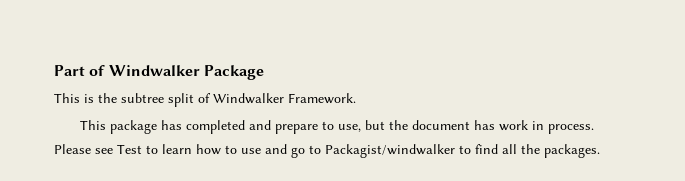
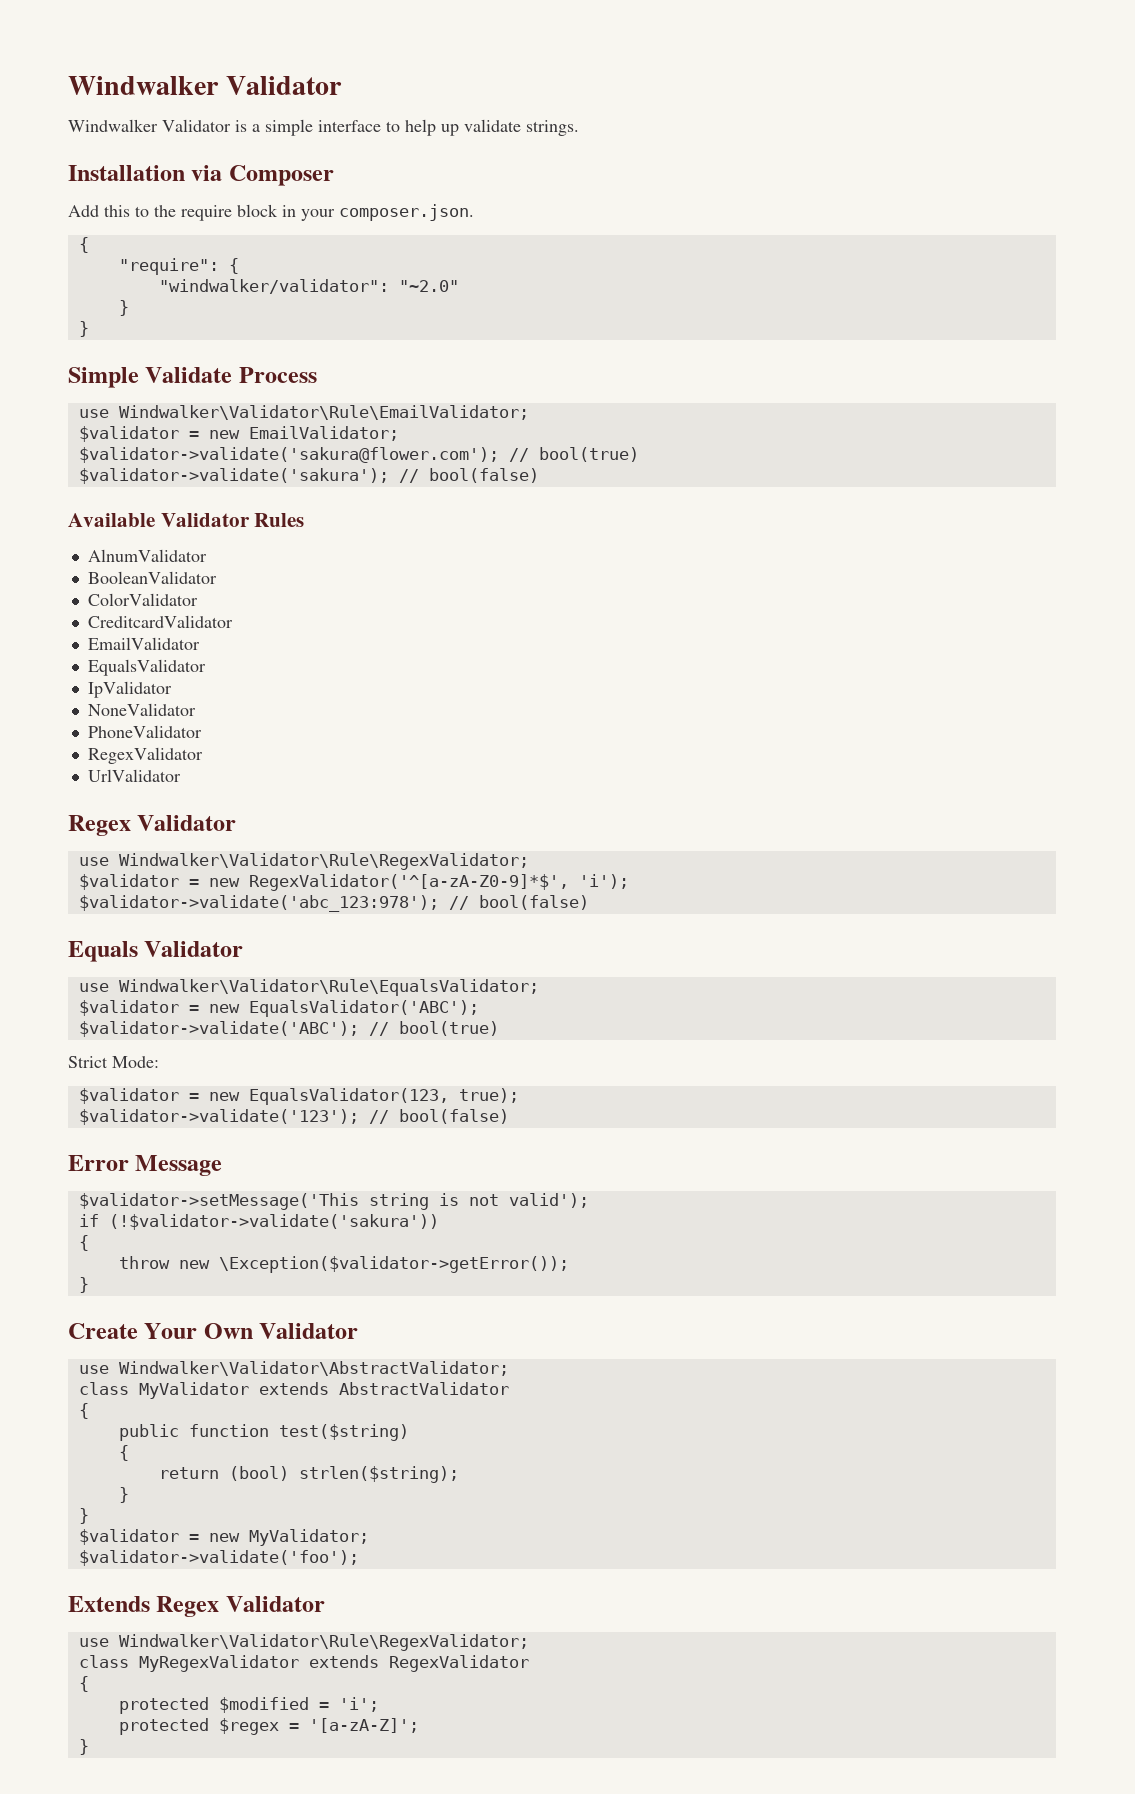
[54,65,264,80] [54,93,356,107] [79,120,594,134] [54,144,600,158] Part of Windwalker Package // This is the subtree split of Windwalker Framework. // This package has completed and prepare to use, but the document has work in process. Please see Test to learn how to use and go to Packagist/windwalker to find all the packages. -> [68,76,342,95] [68,119,579,136] [68,165,334,186] [68,204,474,221] [78,237,89,253] [118,258,239,275] [158,279,459,294] [118,300,129,316] [78,321,89,337] [68,367,317,388] [78,405,529,420] [78,426,399,442] [78,447,639,463] [78,468,539,484] [68,513,305,527] [87,549,207,562] [87,571,217,584] [87,593,198,606] [87,615,233,628] [87,637,200,650] [87,659,206,676] [87,681,172,698] [87,703,196,716] [87,725,202,738] [87,747,203,764] [87,769,181,782] [68,815,237,836] [78,853,529,870] [78,874,629,891] [78,895,589,912] [68,941,244,962] [78,979,539,996] [78,1000,479,1017] [78,1021,499,1037] [68,1056,159,1068] [78,1088,519,1105] [78,1109,509,1125] [68,1155,223,1176] [78,1193,589,1210] [78,1214,439,1230] [78,1235,89,1251] [118,1256,569,1273] [78,1277,89,1293] [68,1323,359,1339] [78,1361,509,1376] [78,1382,509,1399] [78,1403,89,1419] [118,1424,409,1441] [118,1445,129,1461] [158,1466,459,1483] [118,1487,129,1503] [78,1508,89,1524] [78,1529,369,1546] [78,1550,359,1566] [68,1596,325,1617] [78,1634,529,1651] [78,1655,529,1672] [78,1676,89,1692] [118,1697,379,1714] [118,1718,419,1735] [78,1739,89,1755] Windwalker Validator // Windwalker Validator is a simple interface to help up validate strings. // Installation via Composer // Add this to the require block in your composer.json. // { // "require": { // "windwalker/validator": "~2.0" // } // } // Simple Validate Process // use Windwalker\Validator\Rule\EmailValidator; // $validator = new EmailValidator; // $validator->validate('sakura@flower.com'); // bool(true) // $validator->validate('sakura'); // bool(false) // Available Validator Rules // AlnumValidator // BooleanValidator // ColorValidator // CreditcardValidator // EmailValidator // EqualsValidator // IpValidator // NoneValidator // PhoneValidator // RegexValidator // UrlValidator // Regex Validator // use Windwalker\Validator\Rule\RegexValidator; // $validator = new RegexValidator('^[a-zA-Z0-9]*$', 'i'); // $validator->validate('abc_123:978'); // bool(false) // Equals Validator // use Windwalker\Validator\Rule\EqualsValidator; // $validator = new EqualsValidator('ABC'); // $validator->validate('ABC'); // bool(true) // Strict Mode: // $validator = new EqualsValidator(123, true); // $validator->validate('123'); // bool(false) // Error Message // $validator->setMessage('This string is not valid'); // if (!$validator->validate('sakura')) // { // throw new \Exception($validator->getError()); // } // Create Your Own Validator // use Windwalker\Validator\AbstractValidator; // class MyValidator extends AbstractValidator // { // public function test($string) // { // return (bool) strlen($string); // } // } // $validator = new MyValidator; // $validator->validate('foo'); // Extends Regex Validator // use Windwalker\Validator\Rule\RegexValidator; // class MyRegexValidator extends RegexValidator // { // protected $modified = 'i'; // protected $regex = '[a-zA-Z]'; // }

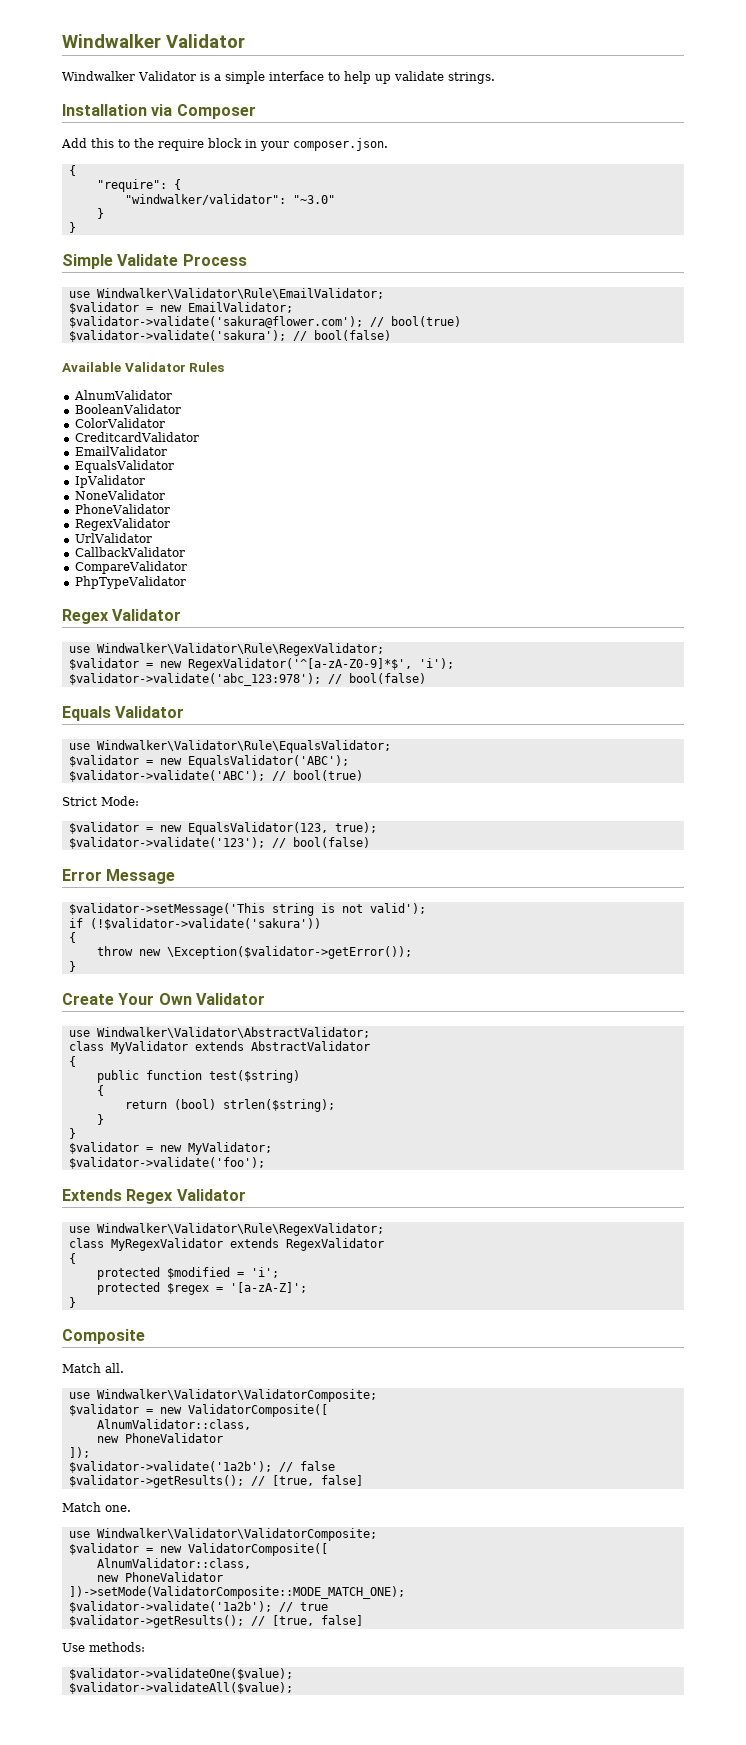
[398,280,459,292] "~2.0" -> [292,195,335,204] "~3.0"
(181, 775) none -> [74,547,185,557] [74,561,187,574] [74,576,186,589] // CallbackValidator // CompareValidator // PhpTypeValidator
(89, 1747) none -> [62,1329,145,1344] [62,1363,124,1373] [68,1389,377,1402] [68,1404,328,1417] [96,1419,251,1430] [96,1433,223,1443] [68,1447,90,1458] [68,1461,335,1473] [68,1475,363,1488] [62,1502,131,1512] [68,1528,377,1541] [68,1543,328,1556] [96,1558,251,1569] [96,1572,223,1582] [68,1586,405,1599] [68,1601,328,1613] [68,1615,363,1628] [62,1642,145,1652] [68,1668,293,1680] [68,1682,293,1694] // Composite // Match all. // use Windwalker\Validator\ValidatorComposite; // $validator = new ValidatorComposite([ // AlnumValidator::class, // new PhoneValidator // ]); // $validator->validate('1a2b'); // false // $validator->getResults(); // [true, false] // Match one. // use Windwalker\Validator\ValidatorComposite; // $validator = new ValidatorComposite([ // AlnumValidator::class, // new PhoneValidator // ])->setMode(ValidatorComposite::MODE_MATCH_ONE); // $validator->validate('1a2b'); // true // $validator->getResults(); // [true, false] // Use methods: // $validator->validateOne($value); // $validator->validateAll($value);

